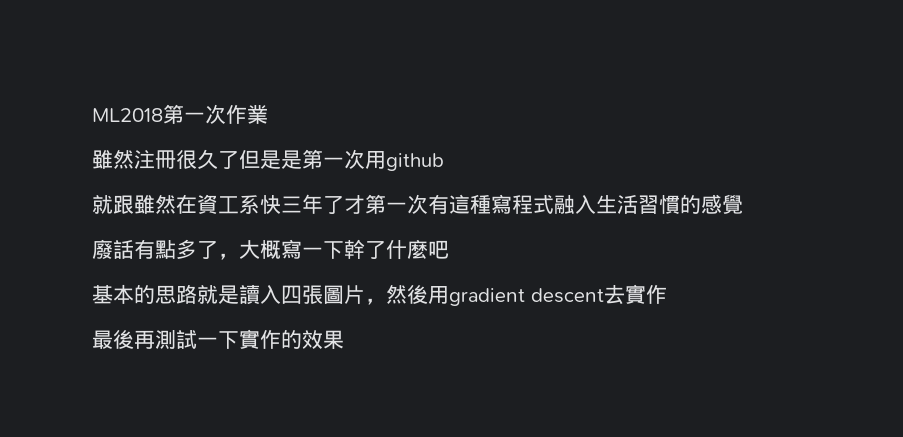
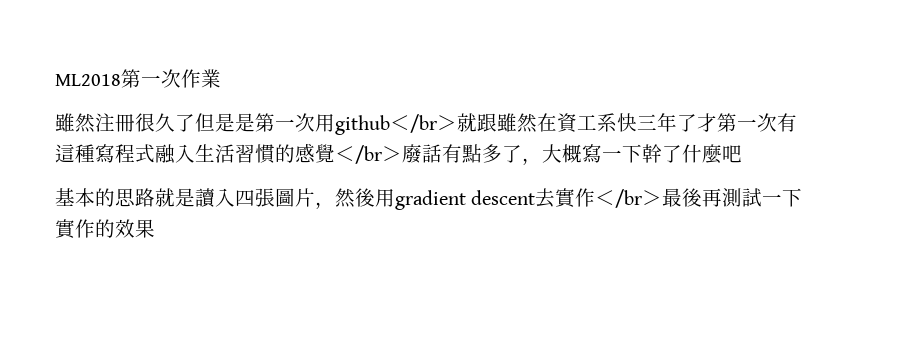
(444, 162) // -> [390,114,457,133] ＜/br＞
(743, 204) // -> [335,145,402,164] ＜/br＞
(667, 294) // -> [595,189,663,208] ＜/br＞

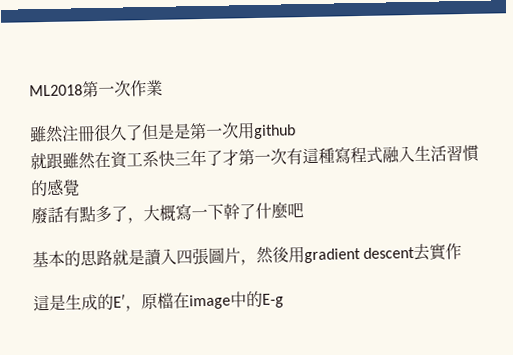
[390,114,457,133] ＜/br＞ -> (296, 132) //
[335,145,402,164] ＜/br＞ -> (80, 188) //
[595,188,803,208] [55,219,155,239] ＜/br＞最後再測試一下實作的效果 -> [33,290,284,312] // 這是生成的E′，原檔在image中的E-g

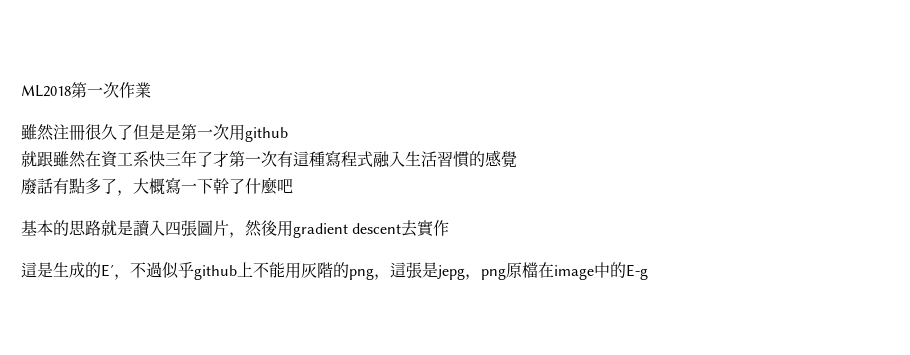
(142, 308) none -> [130,262,506,280] 不過似乎github上不能用灰階的png，這張是jepg，png

